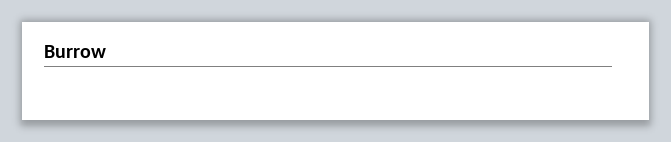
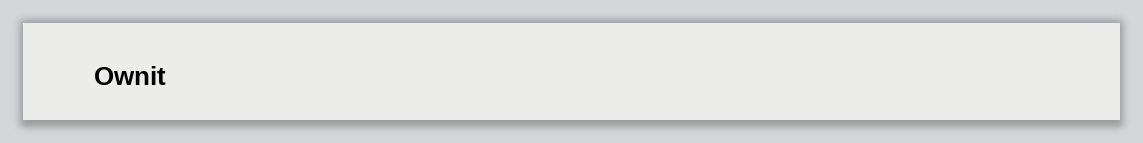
[44,45,106,58] Burrow -> [94,66,166,85] Ownit

